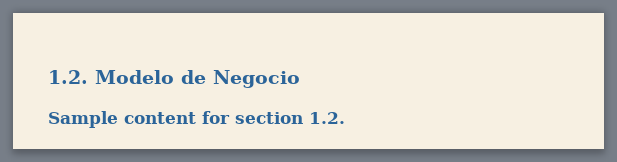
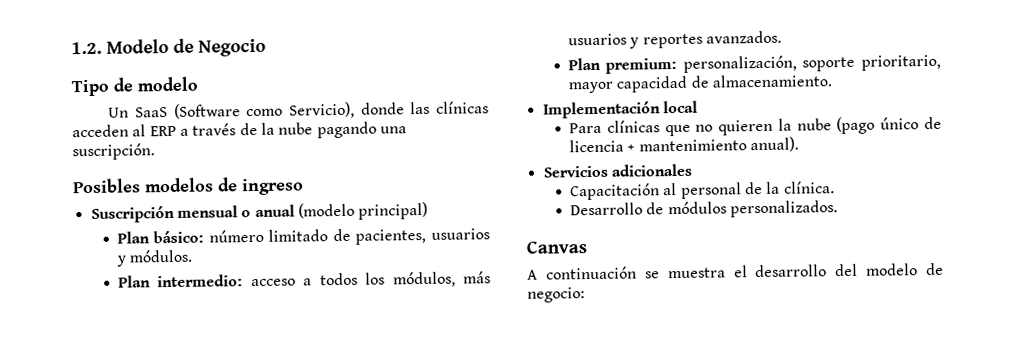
[48,111,345,128] Sample content for section 1.2. -> [71,76,198,97] [108,101,489,119] [72,121,407,139] [72,143,155,161] [73,177,304,196] [90,201,429,223] [116,228,490,245] [115,249,194,267] [117,271,491,288] [567,30,782,49] [567,54,941,74] [567,74,832,94] [542,100,698,119] [568,116,942,137] [568,136,799,153] [542,163,693,178] [569,181,835,201] [569,200,838,218] [526,240,587,254] [527,262,944,280] [527,287,585,303] Tipo de modelo // Un SaaS (Software como Servicio), donde las clínicas acceden al ERP a través de la nube pagando una suscripción. // Posibles modelos de ingreso // Suscripción mensual o anual (modelo principal) // Plan básico: número limitado de pacientes, usuarios y módulos. // Plan intermedio: acceso a todos los módulos, más usuarios y reportes avanzados. // Plan premium: personalización, soporte prioritario, mayor capacidad de almacenamiento. // Implementación local // Para clínicas que no quieren la nube (pago único de licencia + mantenimiento anual). // Servicios adicionales // Capacitación al personal de la clínica. // Desarrollo de módulos personalizados. // Canvas // A continuación se muestra el desarrollo del modelo de negocio:

